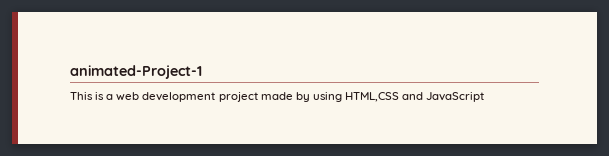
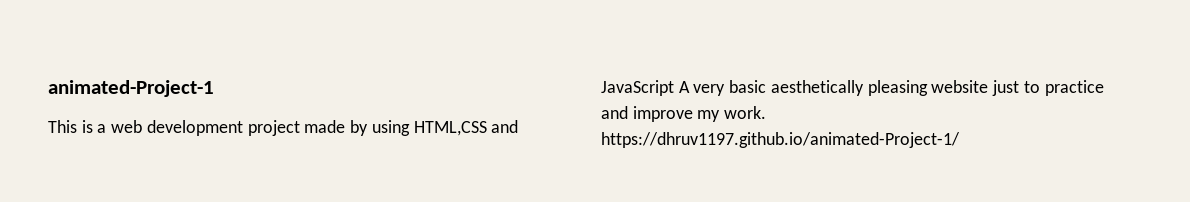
(485, 97) none -> [678,80,1104,96] [601,106,767,122] [601,132,960,148] A very basic aesthetically pleasing website just to practice and improve my work. https://dhruv1197.github.io/animated-Project-1/

